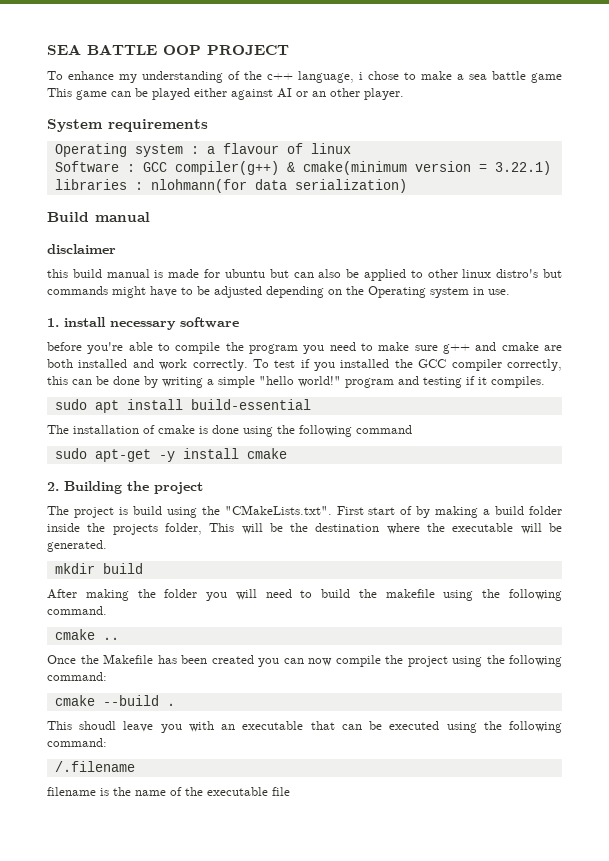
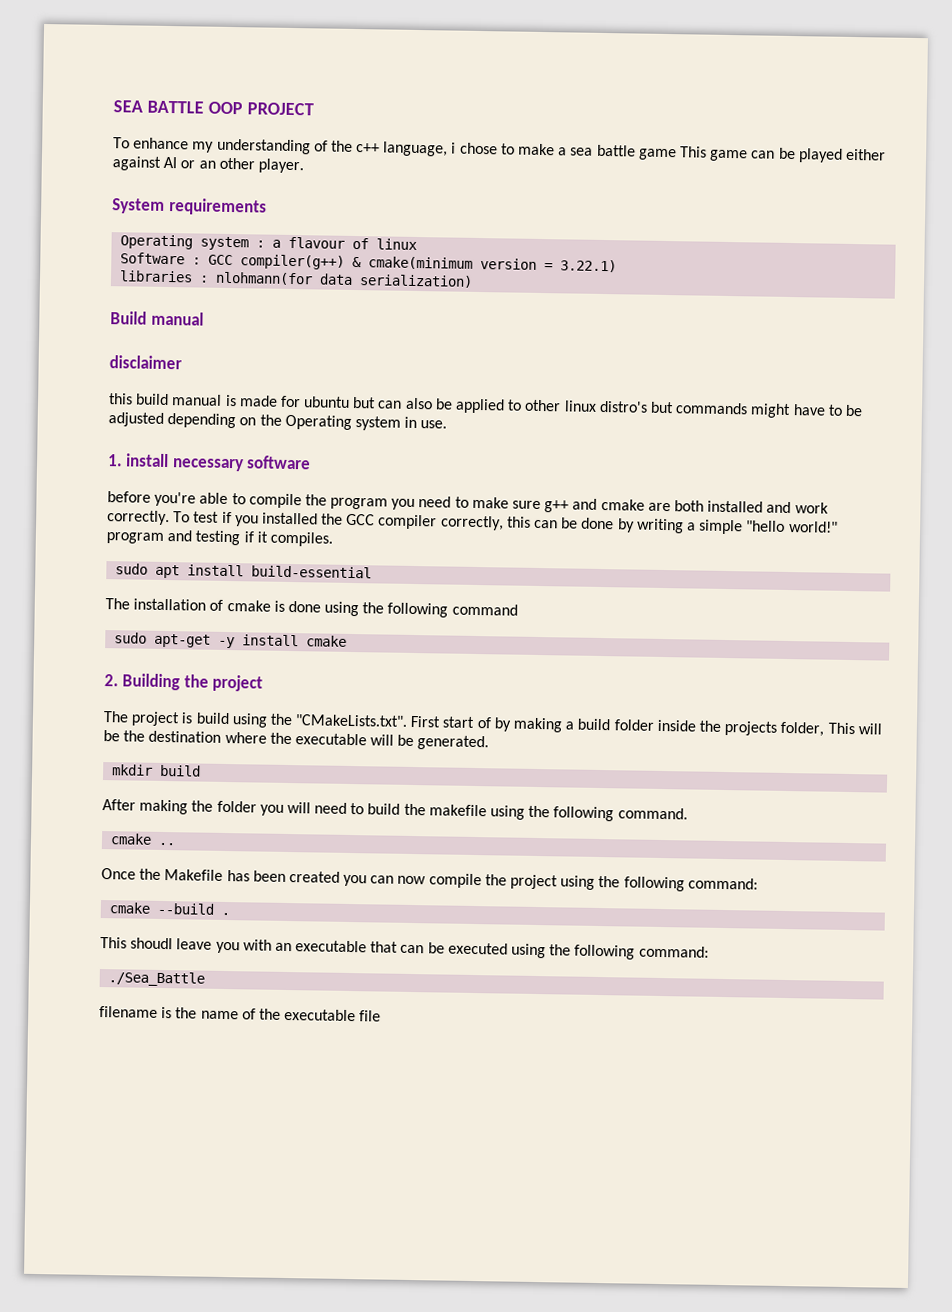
[54,761,135,772] /.filename -> [108,971,206,987] ./Sea_Battle

